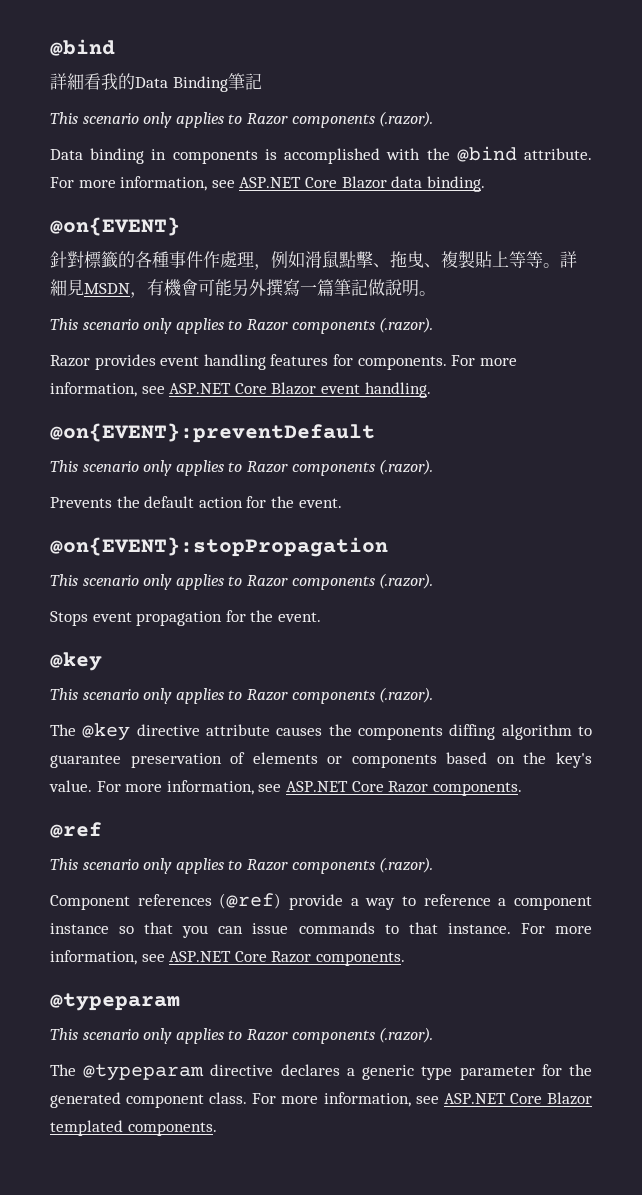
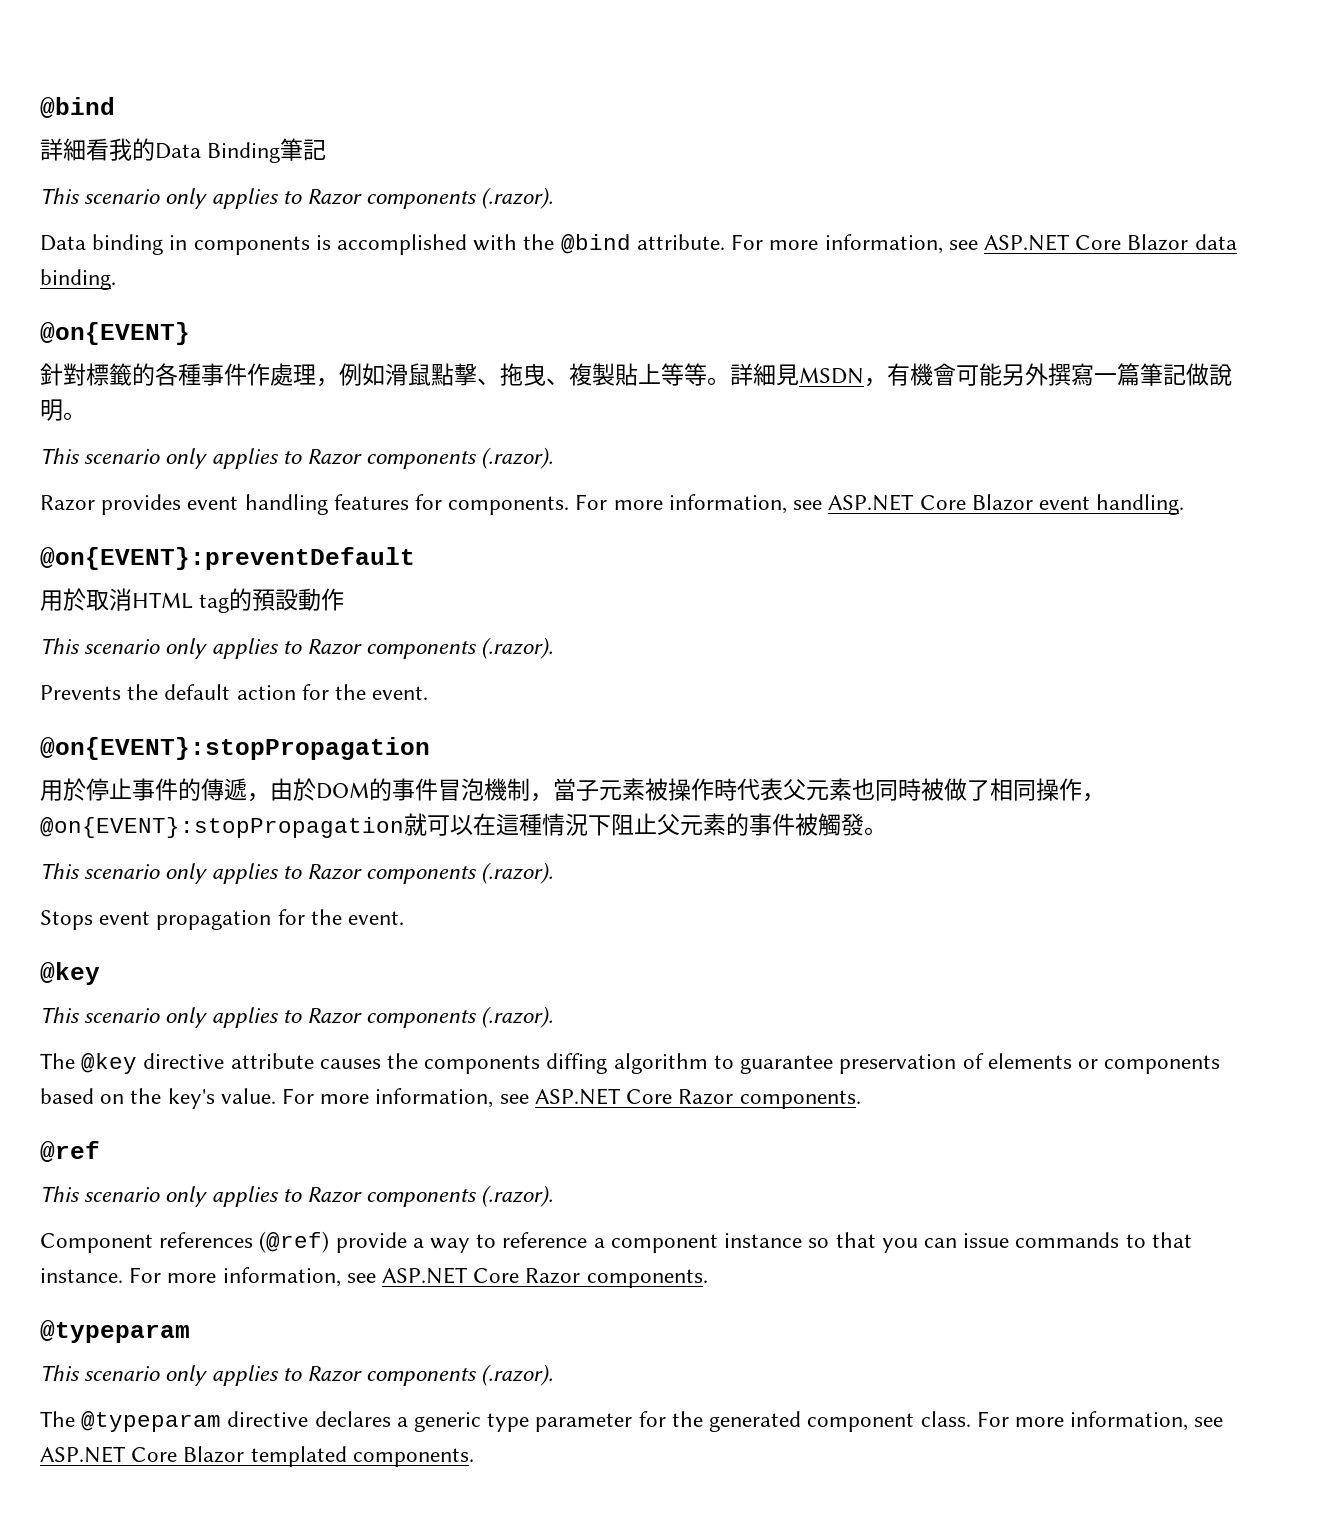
(375, 433) none -> [40,588,345,613] // 用於取消HTML tag的預設動作
(388, 547) none -> [40,778,1105,802] [40,813,887,838] // 用於停止事件的傳遞，由於DOM的事件冒泡機制，當子元素被操作時代表父元素也同時被做了相同操作，@on{EVENT}:stopPropagation就可以在這種情況下阻止父元素的事件被觸發。

